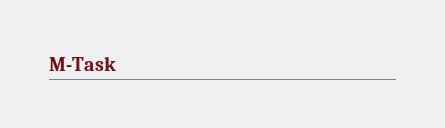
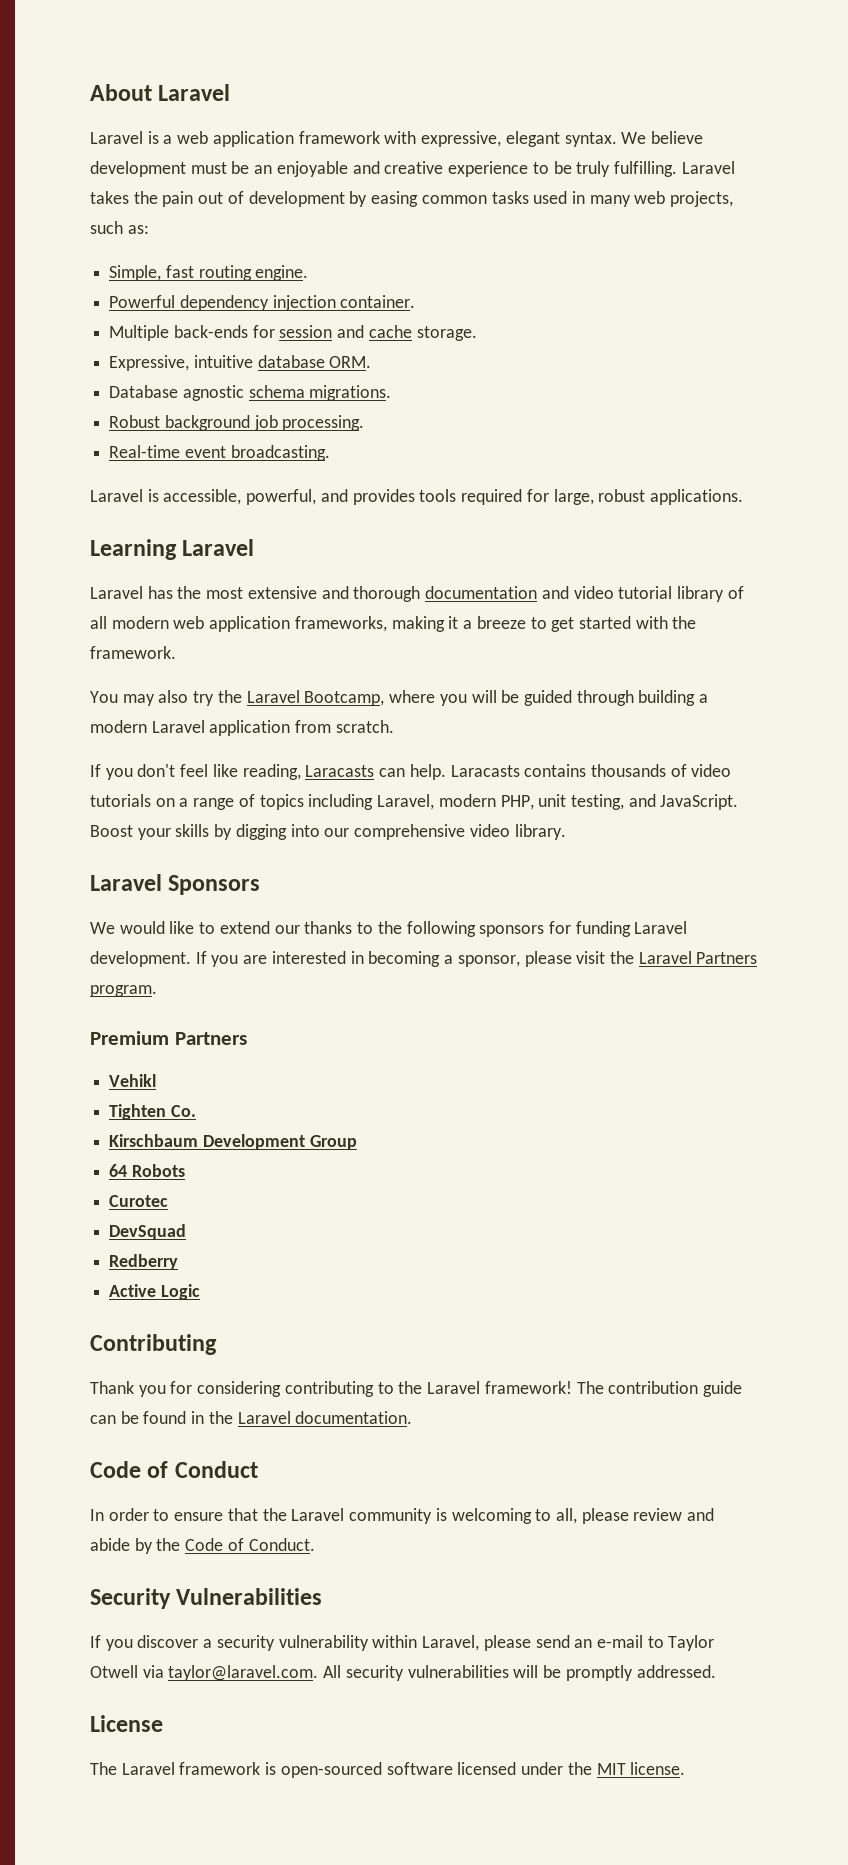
[49,56,116,71] M-Task -> [90,84,231,101] [90,131,703,147] [90,161,735,177] [90,191,734,207] [90,221,149,234] [109,265,309,281] [109,295,416,311] [109,325,477,341] [109,355,372,371] [109,385,392,401] [109,415,365,431] [109,445,330,461] [90,489,743,505] [90,539,255,560] [90,586,744,602] [90,616,697,632] [90,646,176,659] [90,690,709,706] [90,720,394,736] [90,764,732,780] [90,794,739,810] [90,824,566,840] [90,874,261,895] [90,921,688,937] [90,951,758,967] [90,985,157,997] [90,1031,247,1045] [109,1074,157,1087] [109,1104,196,1120] [109,1134,357,1150] [109,1164,185,1177] [109,1195,169,1207] [109,1224,187,1240] [109,1254,179,1270] [109,1284,200,1300] [90,1334,217,1355] [90,1381,742,1397] [90,1411,413,1424] [90,1461,258,1478] [90,1508,715,1524] [90,1538,315,1554] [90,1588,323,1609] [90,1635,715,1651] [90,1665,716,1681] [90,1715,163,1732] [90,1762,686,1778] About Laravel // Laravel is a web application framework with expressive, elegant syntax. We believe development must be an enjoyable and creative experience to be truly fulfilling. Laravel takes the pain out of development by easing common tasks used in many web projects, such as: // Simple, fast routing engine. // Powerful dependency injection container. // Multiple back-ends for session and cache storage. // Expressive, intuitive database ORM. // Database agnostic schema migrations. // Robust background job processing. // Real-time event broadcasting. // Laravel is accessible, powerful, and provides tools required for large, robust applications. // Learning Laravel // Laravel has the most extensive and thorough documentation and video tutorial library of all modern web application frameworks, making it a breeze to get started with the framework. // You may also try the Laravel Bootcamp, where you will be guided through building a modern Laravel application from scratch. // If you don't feel like reading, Laracasts can help. Laracasts contains thousands of video tutorials on a range of topics including Laravel, modern PHP, unit testing, and JavaScript. Boost your skills by digging into our comprehensive video library. // Laravel Sponsors // We would like to extend our thanks to the following sponsors for funding Laravel development. If you are interested in becoming a sponsor, please visit the Laravel Partners program. // Premium Partners // Vehikl // Tighten Co. // Kirschbaum Development Group // 64 Robots // Curotec // DevSquad // Redberry // Active Logic // Contributing // Thank you for considering contributing to the Laravel framework! The contribution guide can be found in the Laravel documentation. // Code of Conduct // In order to ensure that the Laravel community is welcoming to all, please review and abide by the Code of Conduct. // Security Vulnerabilities // If you discover a security vulnerability within Laravel, please send an e-mail to Taylor Otwell via taylor@laravel.com. All security vulnerabilities will be promptly addressed. // License // The Laravel framework is open-sourced software licensed under the MIT license.

